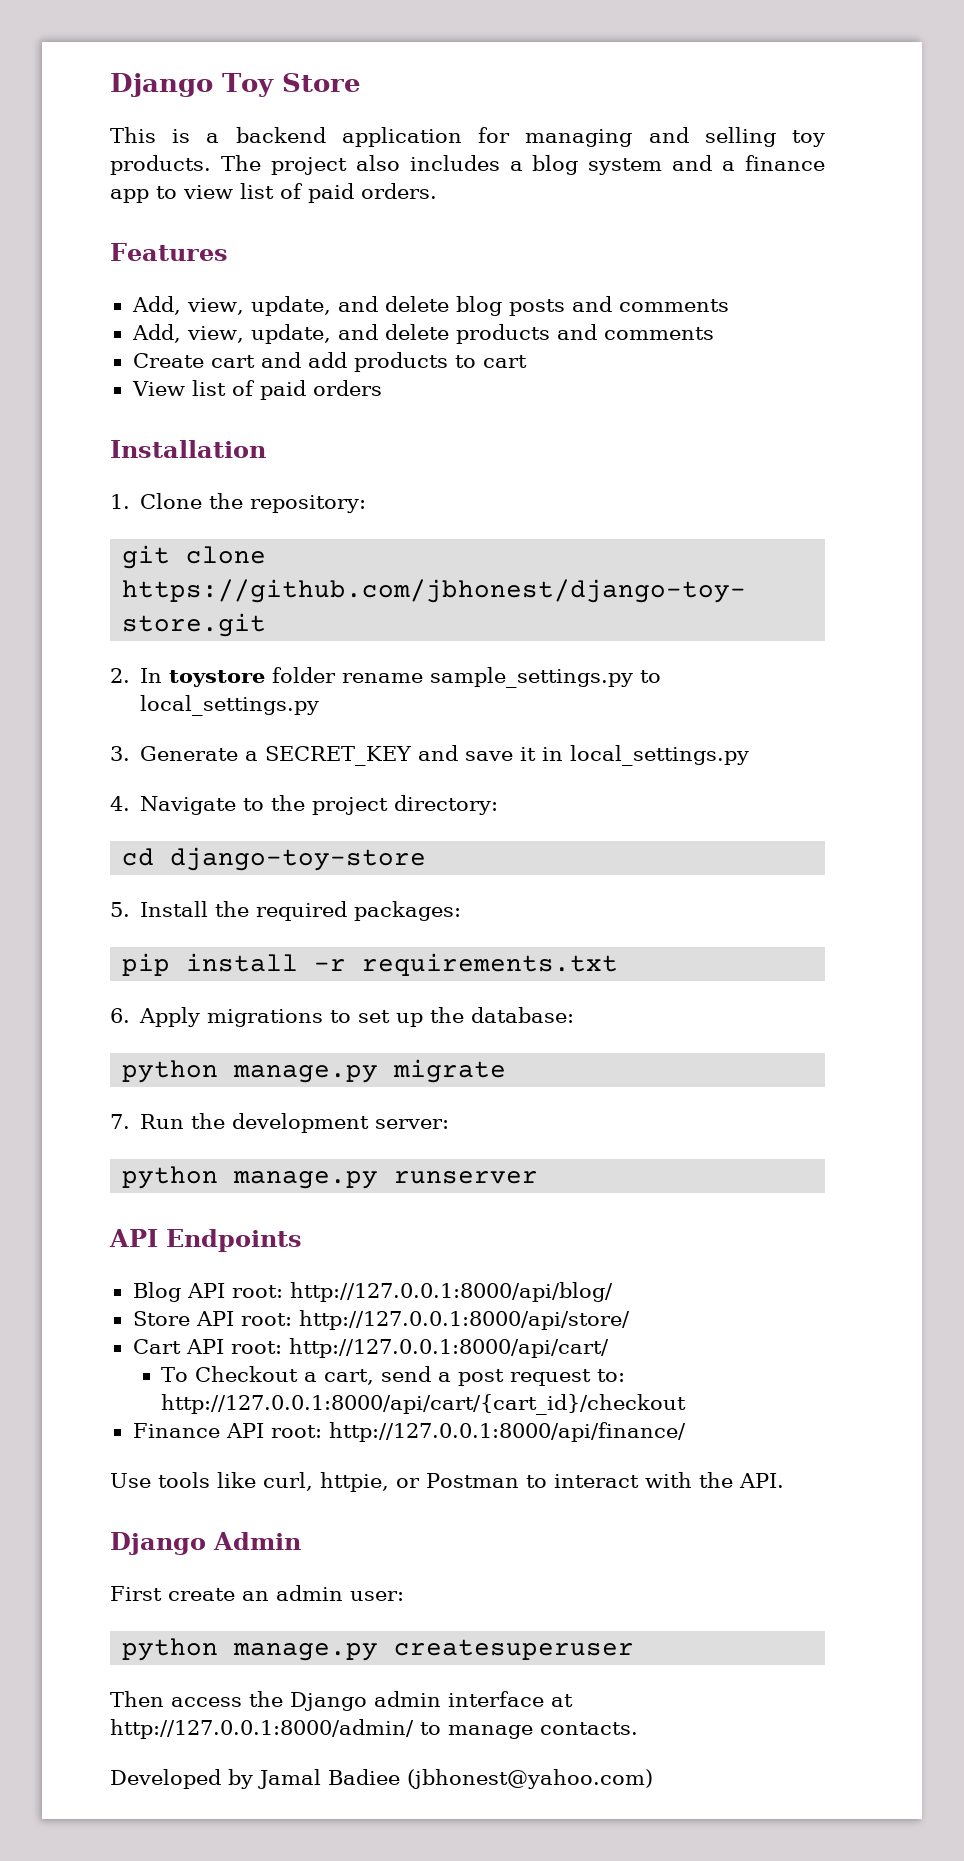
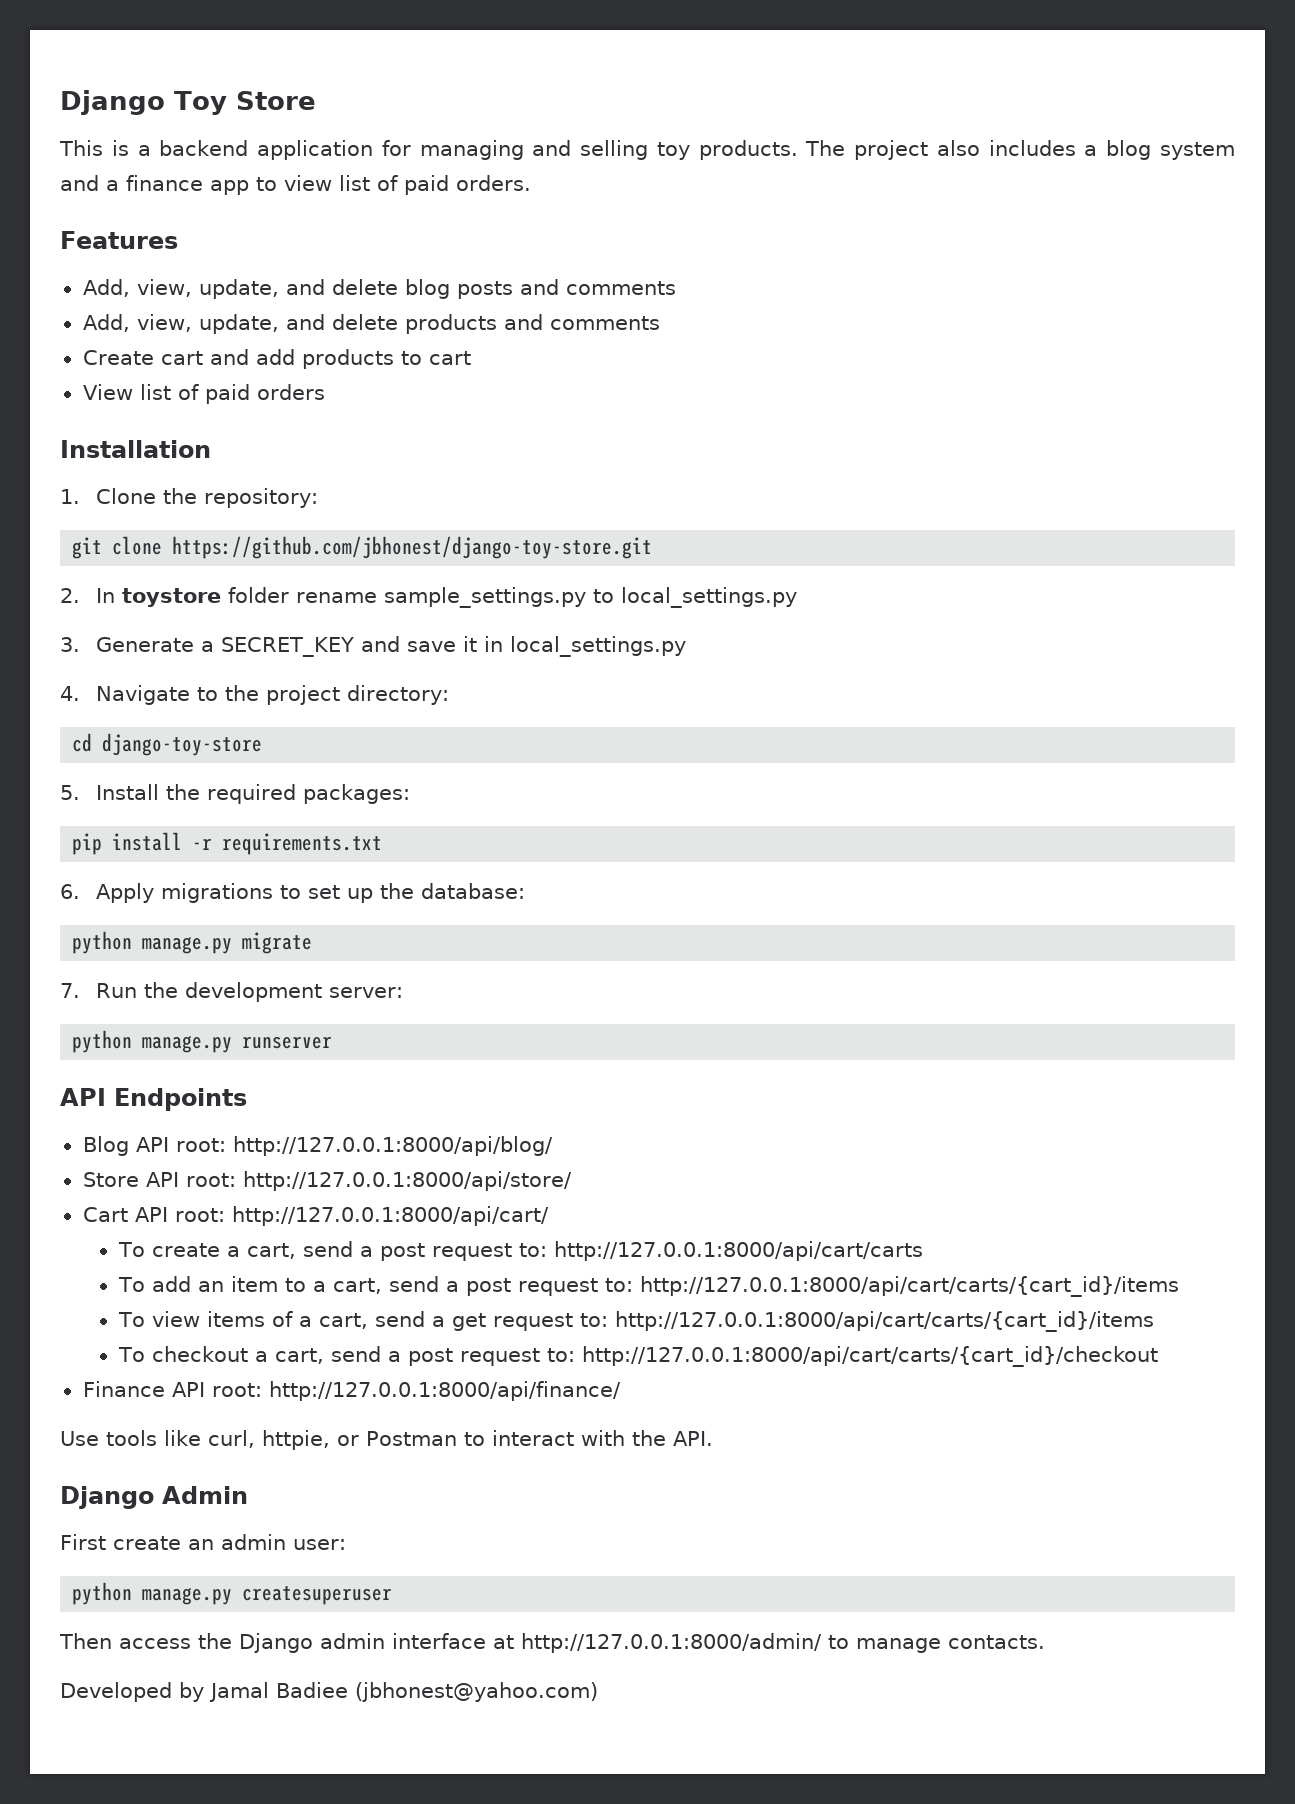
[195,1366,626,1386] [161,1394,687,1415] Checkout a cart, send a post request to: http://127.0.0.1:8000/api/cart/{cart_id}/checkout -> [151,1241,923,1261] [117,1276,1179,1297] [117,1311,1154,1332] [117,1346,1159,1367] create a cart, send a post request to: http://127.0.0.1:8000/api/cart/carts // To add an item to a cart, send a post request to: http://127.0.0.1:8000/api/cart/carts/{cart_id}/items // To view items of a cart, send a get request to: http://127.0.0.1:8000/api/cart/carts/{cart_id}/items // To checkout a cart, send a post request to: http://127.0.0.1:8000/api/cart/carts/{cart_id}/checkout

